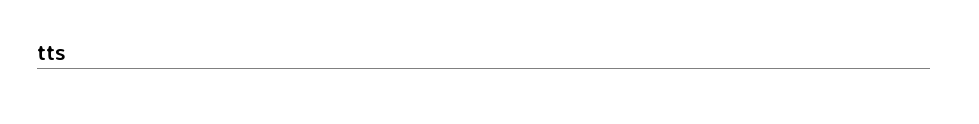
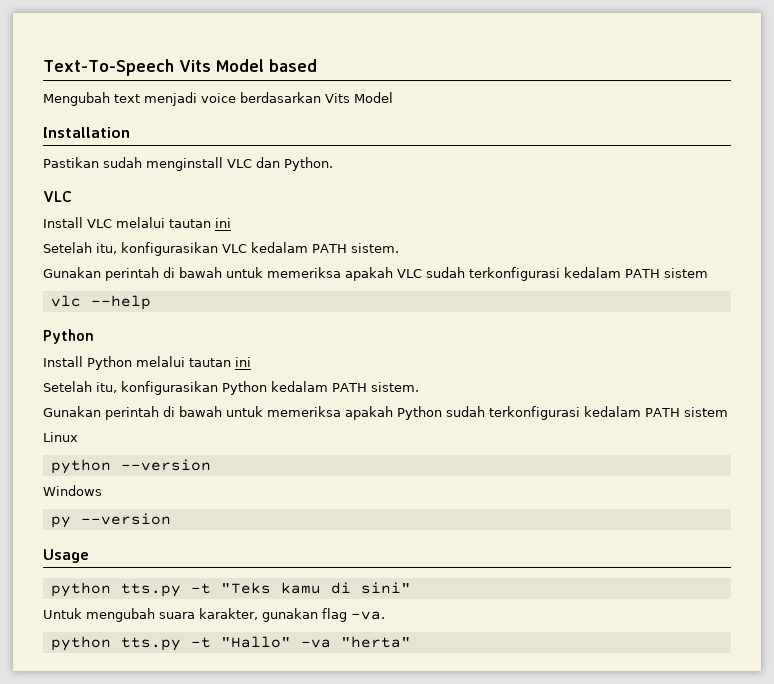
[37,46,66,60] tts -> [43,59,317,76] [43,92,393,106] [43,127,130,138] [43,157,333,171] [43,191,72,202] [43,217,231,228] [43,242,399,256] [43,267,708,281] [50,295,151,310] [43,329,94,344] [43,356,251,370] [43,381,419,395] [43,406,728,420] [43,432,78,442] [50,459,211,474] [43,485,102,496] [50,513,171,528] [43,549,89,563] [50,582,411,597] [43,608,385,622] [50,636,411,651] Text-To-Speech Vits Model based // Mengubah text menjadi voice berdasarkan Vits Model // Installation // Pastikan sudah menginstall VLC dan Python. // VLC // Install VLC melalui tautan ini // Setelah itu, konfigurasikan VLC kedalam PATH sistem. // Gunakan perintah di bawah untuk memeriksa apakah VLC sudah terkonfigurasi kedalam PATH sistem // vlc --help // Python // Install Python melalui tautan ini // Setelah itu, konfigurasikan Python kedalam PATH sistem. // Gunakan perintah di bawah untuk memeriksa apakah Python sudah terkonfigurasi kedalam PATH sistem // Linux // python --version // Windows // py --version // Usage // python tts.py -t "Teks kamu di sini" // Untuk mengubah suara karakter, gunakan flag -va. // python tts.py -t "Hallo" -va "herta"

